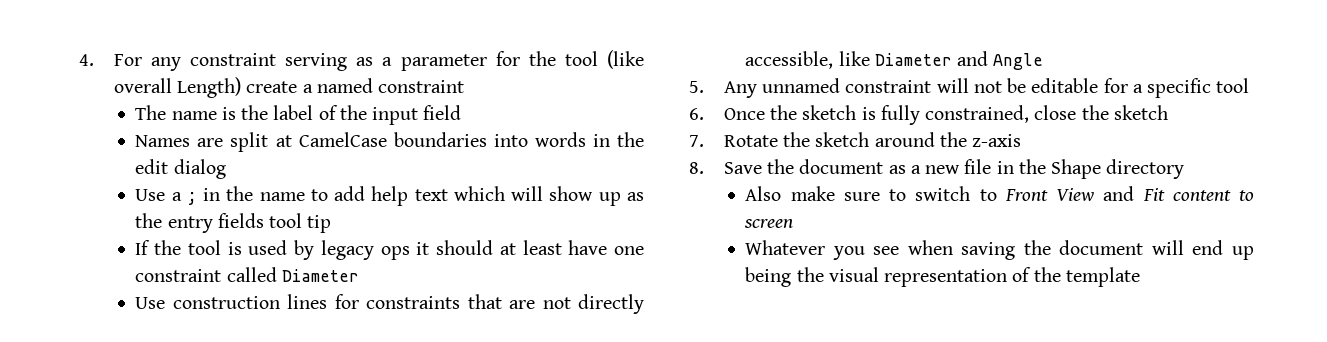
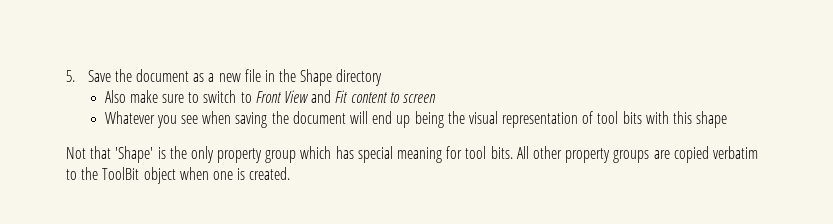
[79,50,644,71] [113,77,465,98] [135,105,462,125] [135,132,644,152] [135,159,226,179] [135,186,644,206] [135,213,332,233] [135,240,645,260] [135,267,359,282] [135,294,644,314] [745,51,1044,70] [689,78,1250,98] [689,105,1168,125] [689,132,1022,147] [689,162,704,174] 4. For any constraint serving as a parameter for the tool (like overall Length) create a named constraint // The name is the label of the input field // Names are split at CamelCase boundaries into words in the edit dialog // Use a ; in the name to add help text which will show up as the entry fields tool tip // If the tool is used by legacy ops it should at least have one constraint called Diameter // Use construction lines for constraints that are not directly accessible, like Diameter and Angle // 5. Any unnamed constraint will not be editable for a specific tool // 6. Once the sketch is fully constrained, close the sketch // 7. Rotate the sketch around the z-axis // 8. -> [66,70,75,82] 5.
[1033,267,1140,287] the template -> [597,111,728,128] [66,146,758,163] [66,167,291,184] tool bits with this shape // Not that 'Shape' is the only property group which has special meaning for tool bits. All other property groups are copied verbatim to the ToolBit object when one is created.

